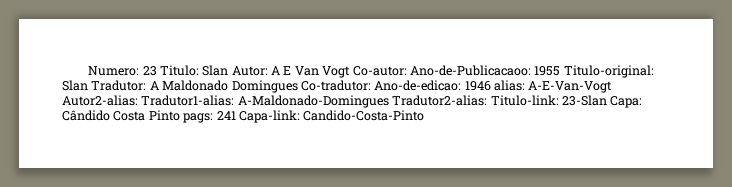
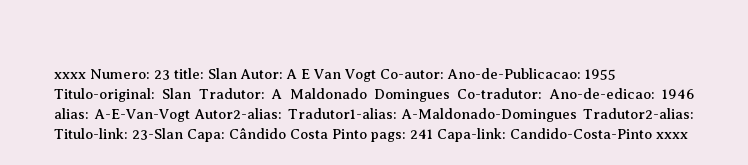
(88, 71) none -> [54,72,86,79] xxxx
[159,65,199,76] Titulo: -> [174,68,204,79] title:
[409,65,531,76] Ano-de-Publicacaoo: -> [447,68,581,79] Ano-de-Publicacao:
(425, 115) none -> [656,132,688,139] xxxx

